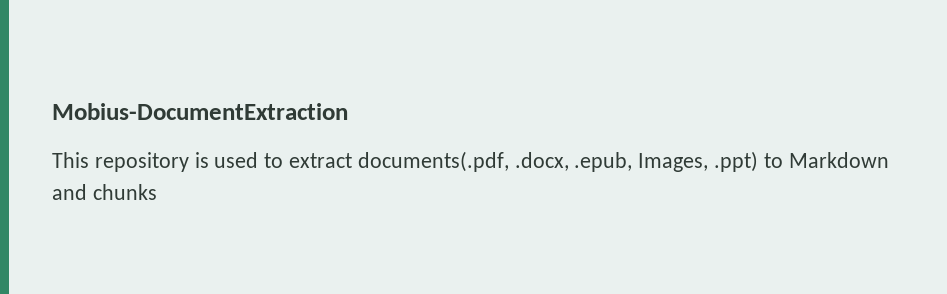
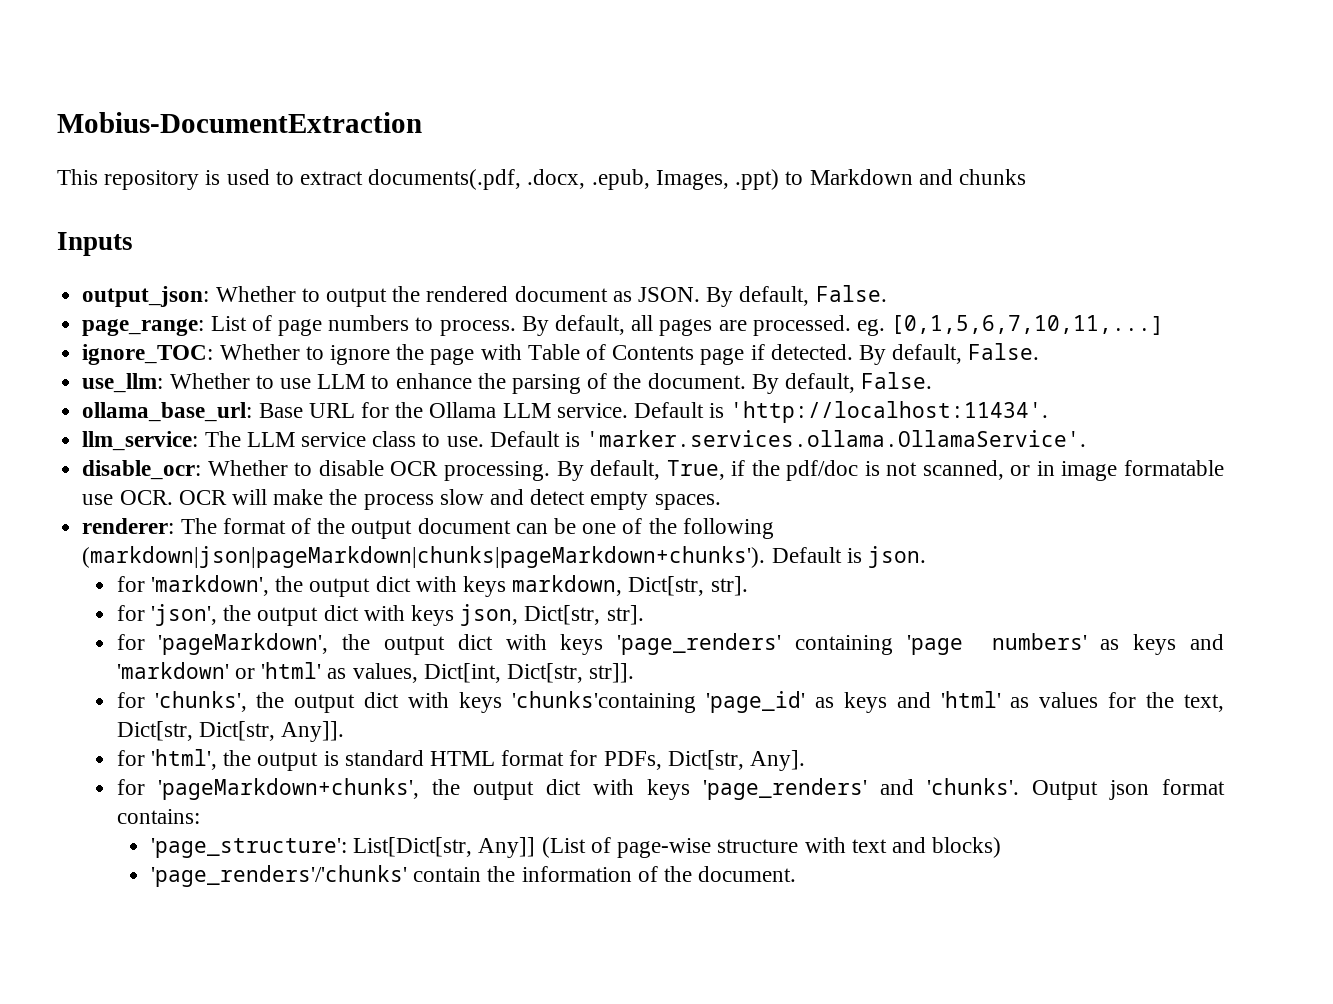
(157, 192) none -> [57,232,133,256] [82,285,887,307] [82,315,1165,336] [82,343,1040,365] [82,372,933,394] [82,401,1049,423] [82,430,1087,451] [82,460,1225,481] [82,489,721,510] [82,518,774,539] [82,546,926,568] [116,575,748,597] [116,604,644,626] [116,633,1224,655] [116,662,635,683] [116,691,1225,713] [116,721,345,742] [116,749,805,771] [116,778,1225,800] [116,809,200,824] [151,837,1002,858] [151,865,797,887] // Inputs // output_json: Whether to output the rendered document as JSON. By default, False. // page_range: List of page numbers to process. By default, all pages are processed. eg. [0,1,5,6,7,10,11,...] // ignore_TOC: Whether to ignore the page with Table of Contents page if detected. By default, False. // use_llm: Whether to use LLM to enhance the parsing of the document. By default, False. // ollama_base_url: Base URL for the Ollama LLM service. Default is 'http://localhost:11434'. // llm_service: The LLM service class to use. Default is 'marker.services.ollama.OllamaService'. // disable_ocr: Whether to disable OCR processing. By default, True, if the pdf/doc is not scanned, or in image formatable use OCR. OCR will make the process slow and detect empty spaces. // renderer: The format of the output document can be one of the following (markdown|json|pageMarkdown|chunks|pageMarkdown+chunks'). Default is json. // for 'markdown', the output dict with keys markdown, Dict[str, str]. // for 'json', the output dict with keys json, Dict[str, str]. // for 'pageMarkdown', the output dict with keys 'page_renders' containing 'page numbers' as keys and 'markdown' or 'html' as values, Dict[int, Dict[str, str]]. // for 'chunks', the output dict with keys 'chunks'containing 'page_id' as keys and 'html' as values for the text, Dict[str, Dict[str, Any]]. // for 'html', the output is standard HTML format for PDFs, Dict[str, Any]. // for 'pageMarkdown+chunks', the output dict with keys 'page_renders' and 'chunks'. Output json format contains: // 'page_structure': List[Dict[str, Any]] (List of page-wise structure with text and blocks) // 'page_renders'/'chunks' contain the information of the document.

